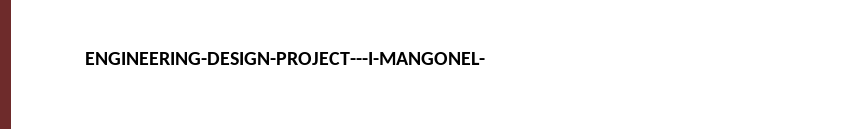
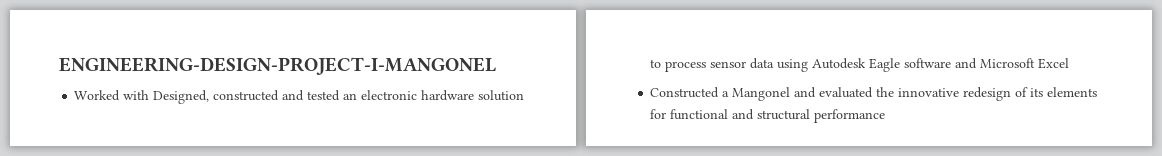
[85,52,485,65] ENGINEERING-DESIGN-PROJECT---I-MANGONEL- -> [59,57,496,75] [74,90,525,104] [650,58,1070,72] [650,87,1098,101] [650,109,886,123] ENGINEERING-DESIGN-PROJECT-I-MANGONEL // Worked with Designed, constructed and tested an electronic hardware solution to process sensor data using Autodesk Eagle software and Microsoft Excel // Constructed a Mangonel and evaluated the innovative redesign of its elements for functional and structural performance

